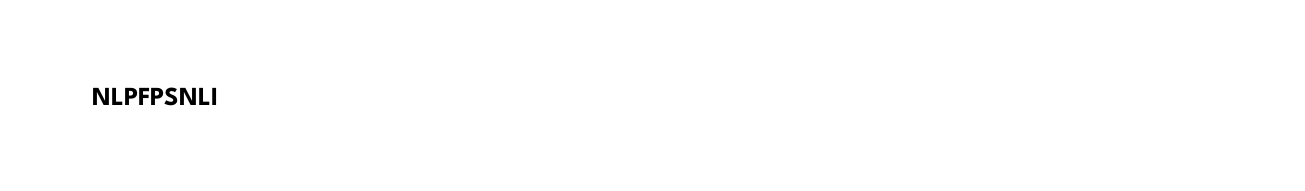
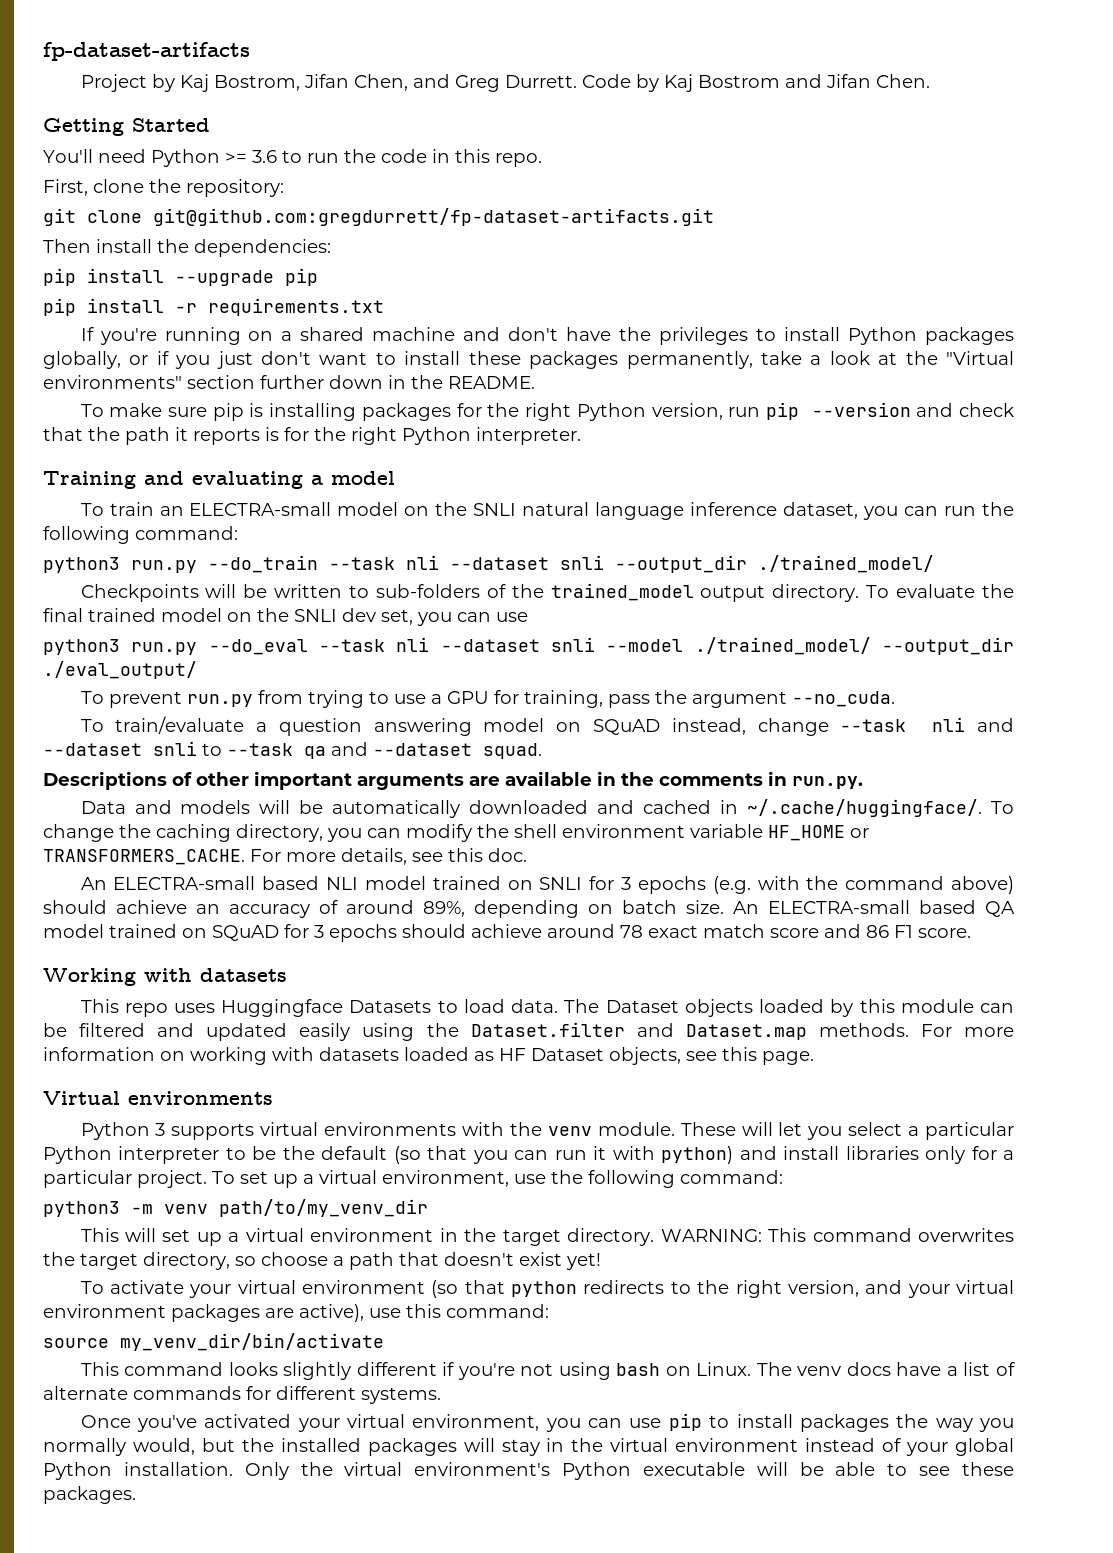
[92,87,218,106] NLPFPSNLI -> [43,42,250,61] [80,74,930,92] [43,118,210,136] [43,149,542,167] [43,179,284,197] [43,208,714,226] [43,239,331,257] [43,268,318,286] [43,298,384,316] [80,327,1014,345] [43,351,1014,369] [43,375,535,389] [80,402,1014,421] [43,427,581,445] [43,471,395,489] [80,502,1014,520] [43,526,238,544] [43,555,934,573] [80,583,1014,602] [43,608,528,626] [43,637,1014,655] [43,661,197,679] [80,690,895,708] [80,716,1014,736] [43,741,542,759] [43,771,863,790] [80,799,1015,818] [43,824,869,842] [43,848,527,865] [80,876,1014,894] [43,900,1015,918] [43,924,971,942] [43,968,287,986] [80,999,1014,1017] [43,1022,1015,1041] [43,1047,814,1065] [43,1091,273,1105] [80,1122,1015,1140] [43,1146,1015,1164] [43,1170,783,1188] [43,1199,428,1217] [80,1228,1015,1246] [43,1252,601,1270] [80,1280,1015,1298] [43,1304,549,1322] [43,1333,384,1351] [80,1362,1016,1380] [43,1386,441,1404] [80,1413,1015,1432] [43,1438,1014,1456] [43,1462,1014,1480] [43,1486,136,1504] fp-dataset-artifacts // Project by Kaj Bostrom, Jifan Chen, and Greg Durrett. Code by Kaj Bostrom and Jifan Chen. // Getting Started // You'll need Python >= 3.6 to run the code in this repo. // First, clone the repository: // git clone git@github.com:gregdurrett/fp-dataset-artifacts.git // Then install the dependencies: // pip install --upgrade pip // pip install -r requirements.txt // If you're running on a shared machine and don't have the privileges to install Python packages globally, or if you just don't want to install these packages permanently, take a look at the "Virtual environments" section further down in the README. // To make sure pip is installing packages for the right Python version, run pip --version and check that the path it reports is for the right Python interpreter. // Training and evaluating a model // To train an ELECTRA-small model on the SNLI natural language inference dataset, you can run the following command: // python3 run.py --do_train --task nli --dataset snli --output_dir ./trained_model/ // Checkpoints will be written to sub-folders of the trained_model output directory. To evaluate the final trained model on the SNLI dev set, you can use // python3 run.py --do_eval --task nli --dataset snli --model ./trained_model/ --output_dir ./eval_output/ // To prevent run.py from trying to use a GPU for training, pass the argument --no_cuda. // To train/evaluate a question answering model on SQuAD instead, change --task nli and --dataset snli to --task qa and --dataset squad. // Descriptions of other important arguments are available in the comments in run.py. // Data and models will be automatically downloaded and cached in ~/.cache/huggingface/. To change the caching directory, you can modify the shell environment variable HF_HOME or TRANSFORMERS_CACHE. For more details, see this doc. // An ELECTRA-small based NLI model trained on SNLI for 3 epochs (e.g. with the command above) should achieve an accuracy of around 89%, depending on batch size. An ELECTRA-small based QA model trained on SQuAD for 3 epochs should achieve around 78 exact match score and 86 F1 score. // Working with datasets // This repo uses Huggingface Datasets to load data. The Dataset objects loaded by this module can be filtered and updated easily using the Dataset.filter and Dataset.map methods. For more information on working with datasets loaded as HF Dataset objects, see this page. // Virtual environments // Python 3 supports virtual environments with the venv module. These will let you select a particular Python interpreter to be the default (so that you can run it with python) and install libraries only for a particular project. To set up a virtual environment, use the following command: // python3 -m venv path/to/my_venv_dir // This will set up a virtual environment in the target directory. WARNING: This command overwrites the target directory, so choose a path that doesn't exist yet! // To activate your virtual environment (so that python redirects to the right version, and your virtual environment packages are active), use this command: // source my_venv_dir/bin/activate // This command looks slightly different if you're not using bash on Linux. The venv docs have a list of alternate commands for different systems. // Once you've activated your virtual environment, you can use pip to install packages the way you normally would, but the installed packages will stay in the virtual environment instead of your global Python installation. Only the virtual environment's Python executable will be able to see these packages.

